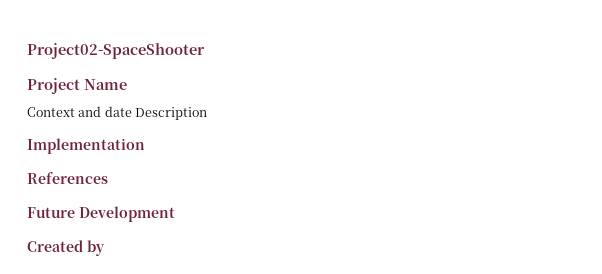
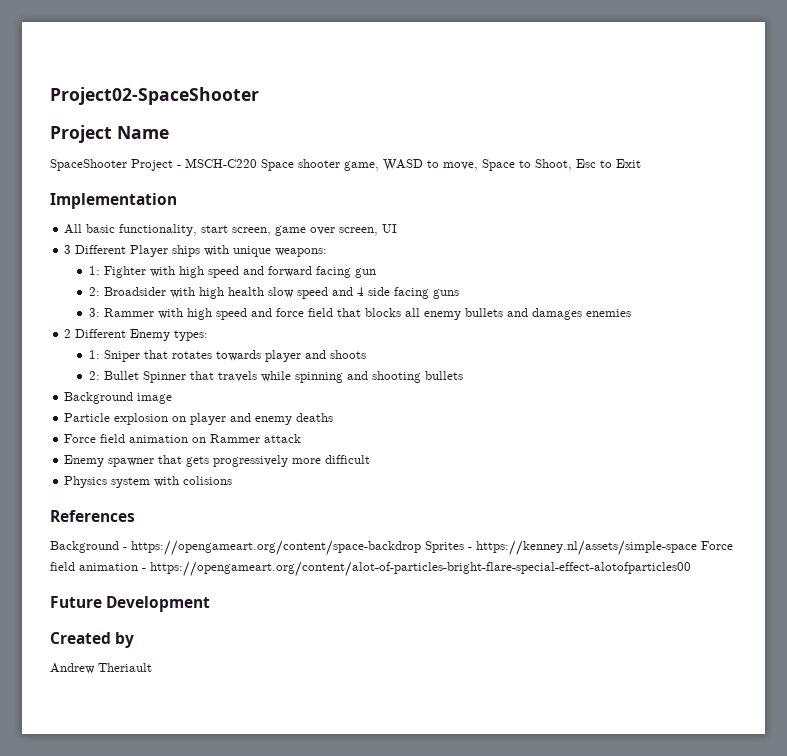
[27,106,208,120] [27,138,145,154] [27,172,108,184] Context and date Description // Implementation // References -> [50,158,641,171] [50,193,177,209] [64,224,398,236] [64,245,328,257] [88,266,376,278] [88,287,459,299] [88,308,631,320] [64,329,209,341] [88,350,366,362] [88,371,463,383] [64,392,173,404] [64,413,334,425] [64,434,302,443] [64,455,371,467] [64,476,233,488] [50,510,135,522] [50,540,733,556] [50,561,691,577] SpaceShooter Project - MSCH-C220 Space shooter game, WASD to move, Space to Shoot, Esc to Exit // Implementation // All basic functionality, start screen, game over screen, UI // 3 Different Player ships with unique weapons: // 1: Fighter with high speed and forward facing gun // 2: Broadsider with high health slow speed and 4 side facing guns // 3: Rammer with high speed and force field that blocks all enemy bullets and damages enemies // 2 Different Enemy types: // 1: Sniper that rotates towards player and shoots // 2: Bullet Spinner that travels while spinning and shooting bullets // Background image // Particle explosion on player and enemy deaths // Force field animation on Rammer attack // Enemy spawner that gets progressively more difficult // Physics system with colisions // References // Background - https://opengameart.org/content/space-backdrop Sprites - https://kenney.nl/assets/simple-space Force field animation - https://opengameart.org/content/alot-of-particles-bright-flare-special-effect-alotofparticles00
(105, 248) none -> [50,663,152,674] // Andrew Theriault

